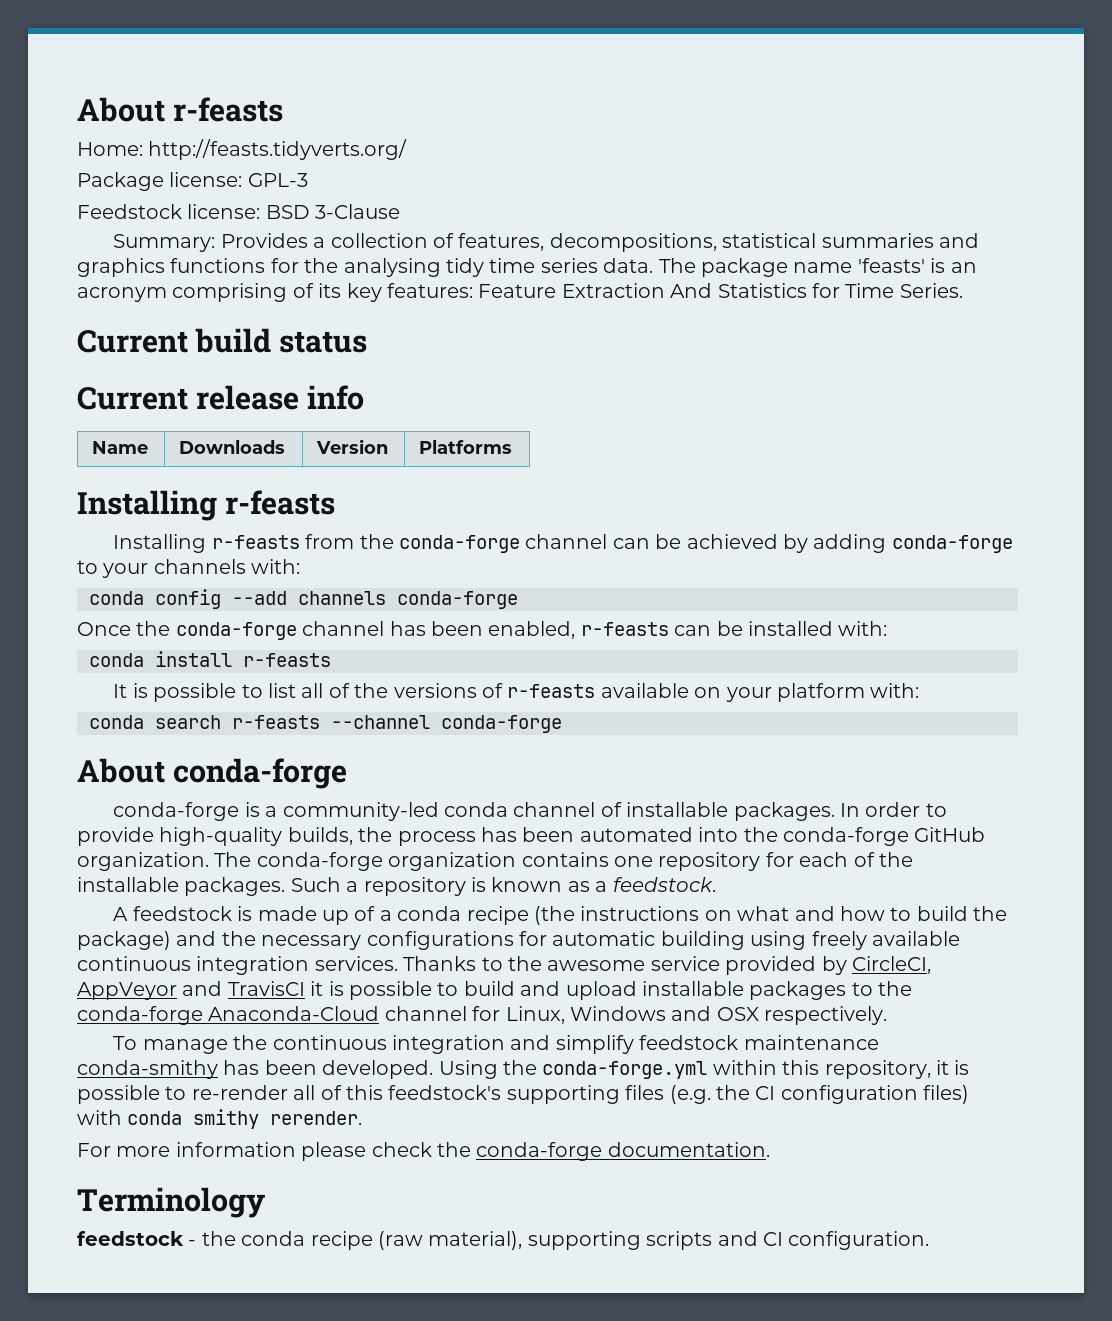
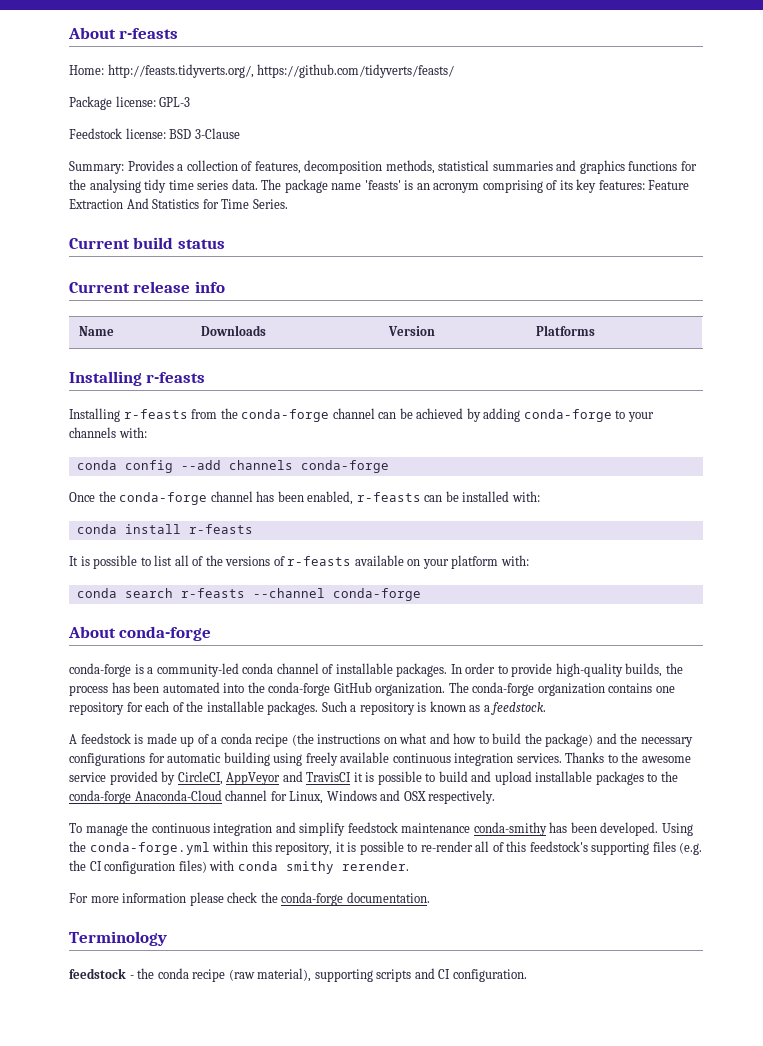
[148,139,408,160] http://feasts.tidyverts.org/ -> [107,64,455,78] http://feasts.tidyverts.org/, https://github.com/tidyverts/feasts/
[549,233,717,252] decompositions, -> [304,160,435,174] decomposition methods,

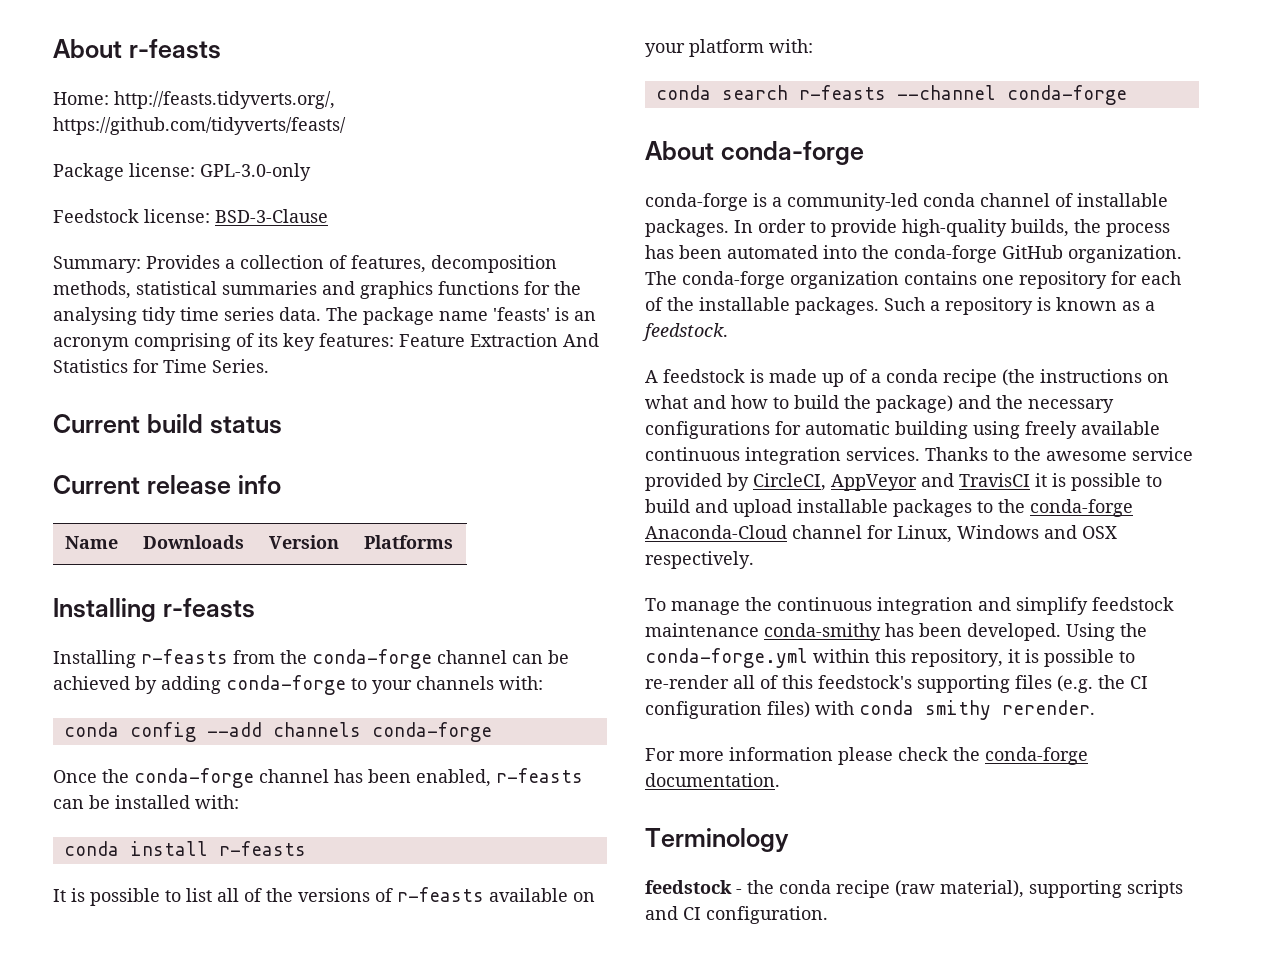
[159,97,191,107] GPL-3 -> [200,163,311,181] GPL-3.0-only
[169,128,240,139] BSD 3-Clause -> [215,209,328,223] BSD-3-Clause

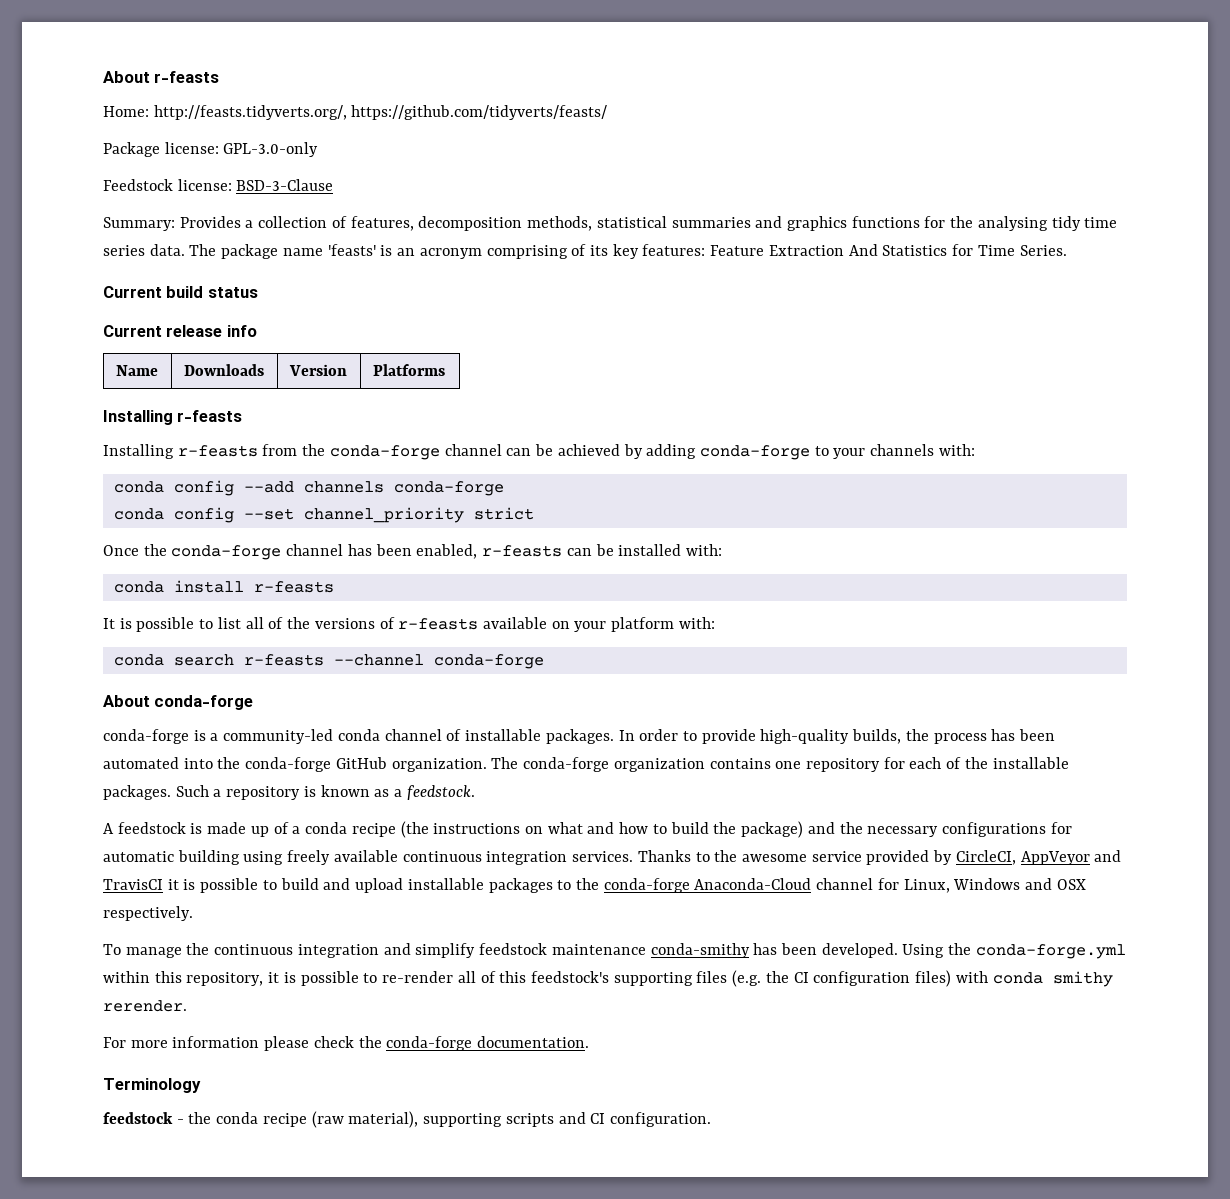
(492, 732) none -> [113,507,534,523] // conda config --set channel_priority strict

